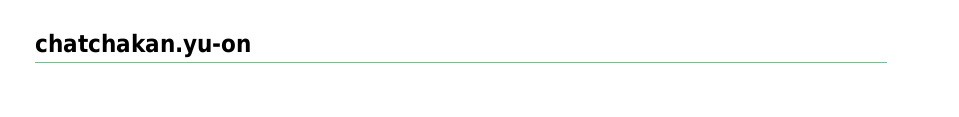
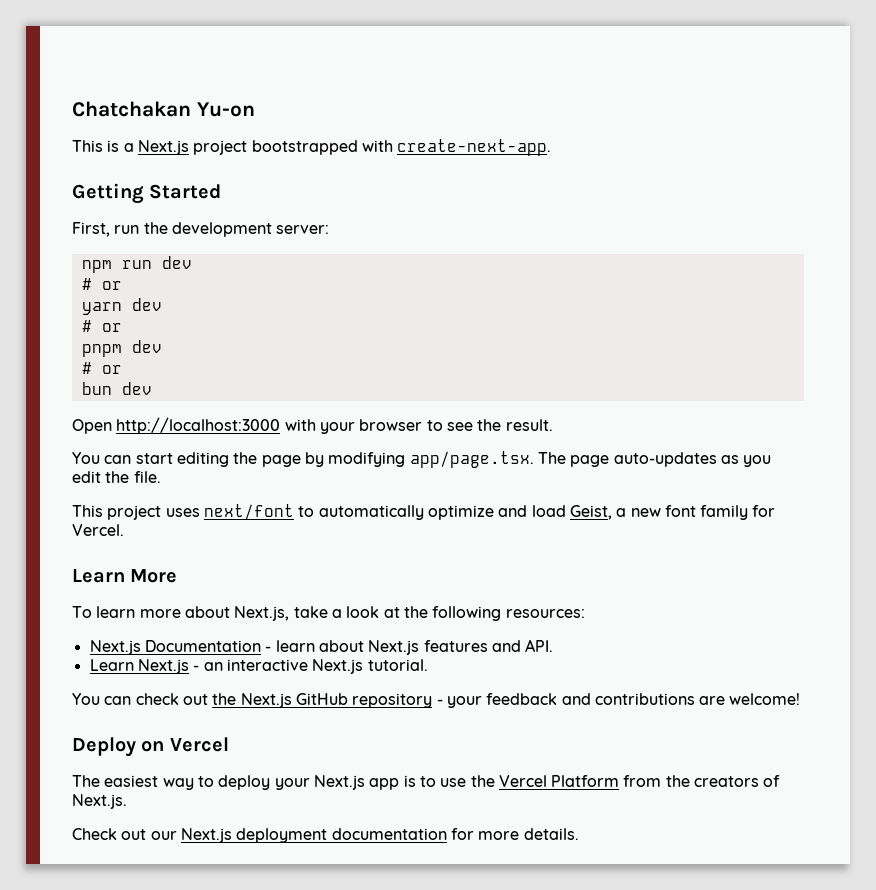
[35,33,251,58] chatchakan.yu-on -> [72,101,255,117] [72,139,552,156] [72,183,222,204] [72,222,330,237] [81,256,192,273] [81,278,122,290] [81,298,162,315] [81,320,122,332] [81,340,162,357] [81,362,122,374] [81,382,152,395] [72,417,553,434] [72,451,772,468] [72,471,161,483] [72,504,776,520] [72,524,124,536] [72,569,178,583] [72,606,585,621] [89,639,554,655] [89,659,428,674] [72,693,801,708] [72,737,229,757] [72,775,781,790] [72,794,127,809] [72,828,579,843] Chatchakan Yu-on // This is a Next.js project bootstrapped with create-next-app. // Getting Started // First, run the development server: // npm run dev // # or // yarn dev // # or // pnpm dev // # or // bun dev // Open http://localhost:3000 with your browser to see the result. // You can start editing the page by modifying app/page.tsx. The page auto-updates as you edit the file. // This project uses next/font to automatically optimize and load Geist, a new font family for Vercel. // Learn More // To learn more about Next.js, take a look at the following resources: // Next.js Documentation - learn about Next.js features and API. // Learn Next.js - an interactive Next.js tutorial. // You can check out the Next.js GitHub repository - your feedback and contributions are welcome! // Deploy on Vercel // The easiest way to deploy your Next.js app is to use the Vercel Platform from the creators of Next.js. // Check out our Next.js deployment documentation for more details.

